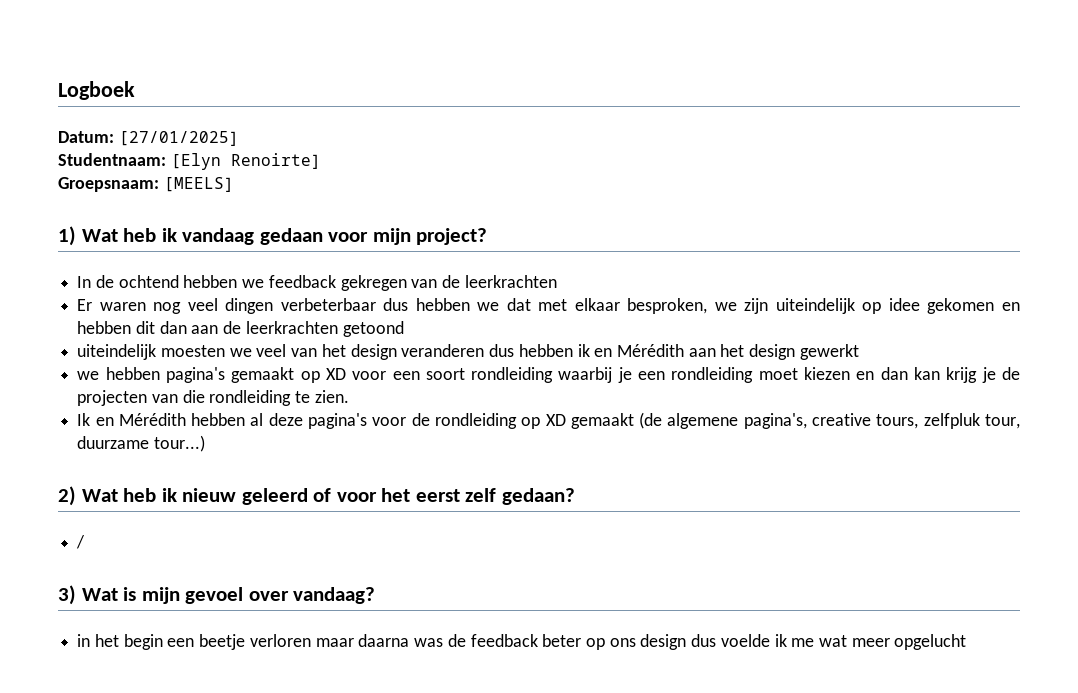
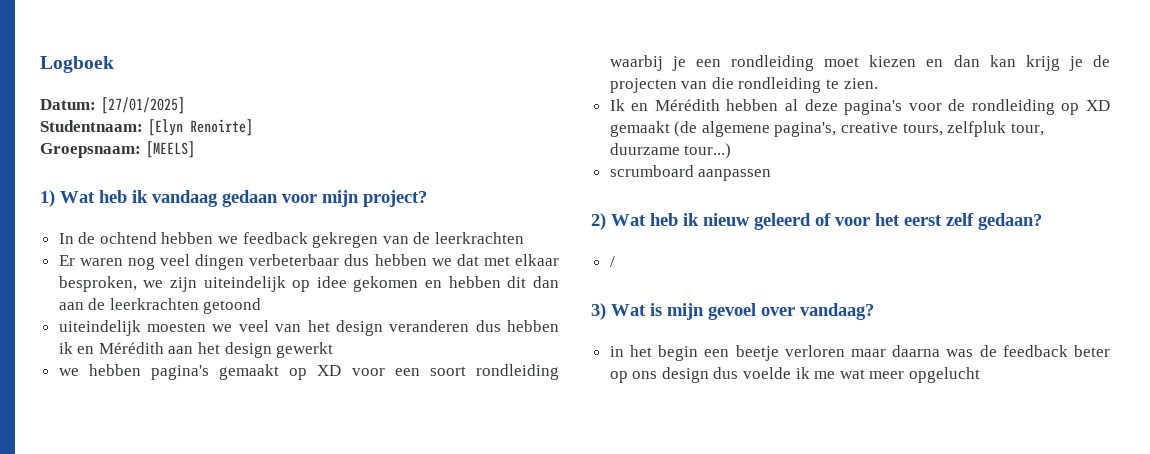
(205, 443) none -> [609,165,772,181] // scrumboard aanpassen

